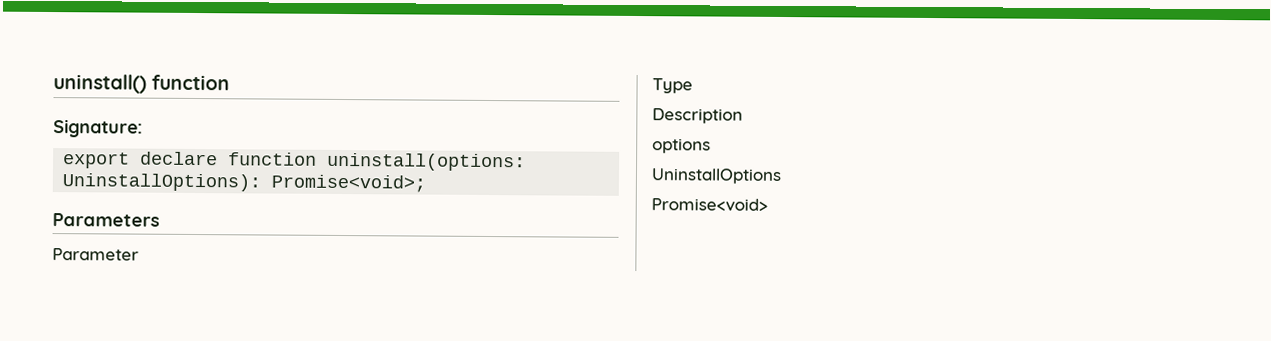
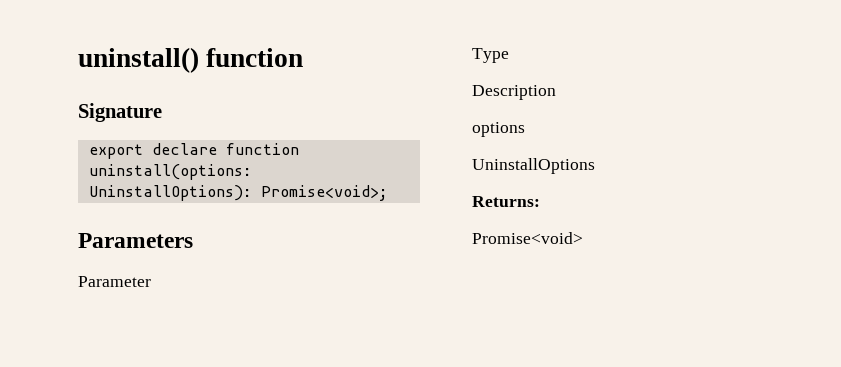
[53,119,143,138] Signature: -> [78,103,162,122] Signature
(782, 176) none -> [472,196,540,207] // Returns:

